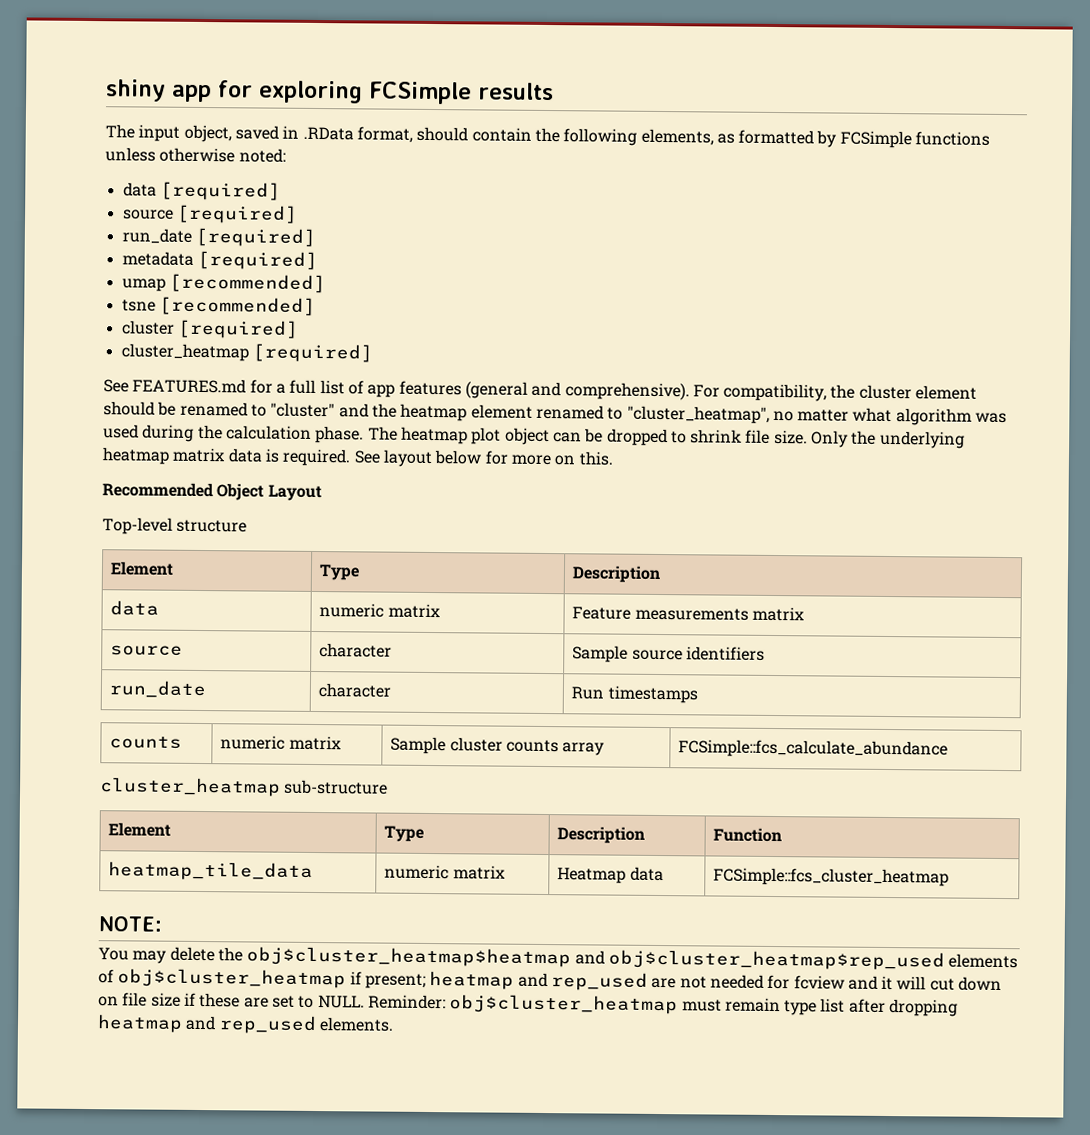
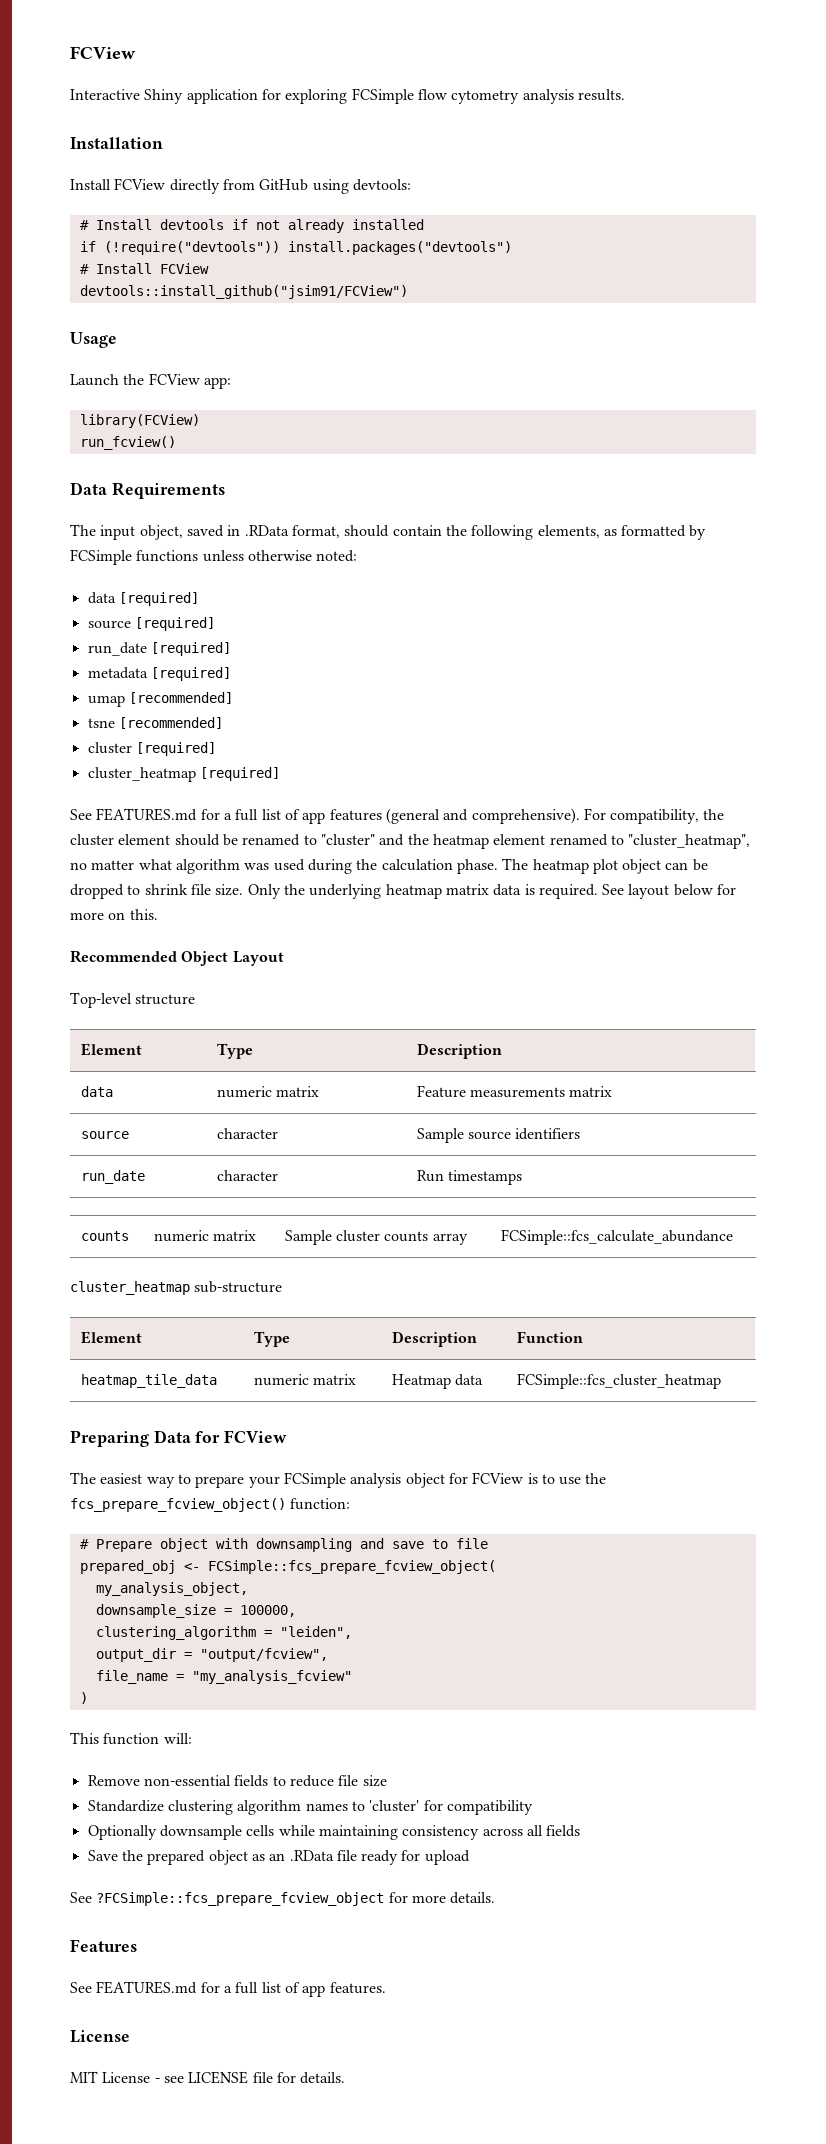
[106,79,554,105] shiny app for exploring FCSimple results -> [70,46,136,59] [70,88,625,104] [70,137,163,149] [70,178,411,194] [79,219,424,233] [79,241,512,255] [79,263,209,274] [79,285,408,299] [70,332,117,348] [70,373,231,389] [79,414,200,428] [79,436,176,450] [70,482,225,499] FCView // Interactive Shiny application for exploring FCSimple flow cytometry analysis results. // Installation // Install FCView directly from GitHub using devtools: // # Install devtools if not already installed // if (!require("devtools")) install.packages("devtools") // # Install FCView // devtools::install_github("jsim91/FCView") // Usage // Launch the FCView app: // library(FCView) // run_fcview() // Data Requirements
[98,916,162,932] [98,946,1019,971] [98,968,1003,992] [98,992,959,1017] [97,1014,394,1035] NOTE: // You may delete the obj$cluster_heatmap$heatmap and obj$cluster_heatmap$rep_used elements of obj$cluster_heatmap if present; heatmap and rep_used are not needed for fcview and it will cut down on file size if these are set to NULL. Reminder: obj$cluster_heatmap must remain type list after dropping heatmap and rep_used elements. -> [70,1430,288,1447] [70,1472,607,1488] [70,1498,351,1512] [79,1538,488,1552] [79,1560,496,1574] [95,1582,248,1596] [95,1604,296,1618] [95,1626,352,1640] [95,1648,328,1662] [95,1670,352,1684] [79,1692,88,1704] [70,1732,192,1745] [87,1775,387,1787] [87,1800,533,1815] [87,1825,581,1840] [87,1850,470,1865] [70,1892,496,1906] [70,1939,137,1952] [70,1981,386,1997] [70,2030,130,2043] [70,2071,346,2084] Preparing Data for FCView // The easiest way to prepare your FCSimple analysis object for FCView is to use the fcs_prepare_fcview_object() function: // # Prepare object with downsampling and save to file // prepared_obj <- FCSimple::fcs_prepare_fcview_object( // my_analysis_object, // downsample_size = 100000, // clustering_algorithm = "leiden", // output_dir = "output/fcview", // file_name = "my_analysis_fcview" // ) // This function will: // Remove non-essential fields to reduce file size // Standardize clustering algorithm names to 'cluster' for compatibility // Optionally downsample cells while maintaining consistency across all fields // Save the prepared object as an .RData file ready for upload // See ?FCSimple::fcs_prepare_fcview_object for more details. // Features // See FEATURES.md for a full list of app features. // License // MIT License - see LICENSE file for details.

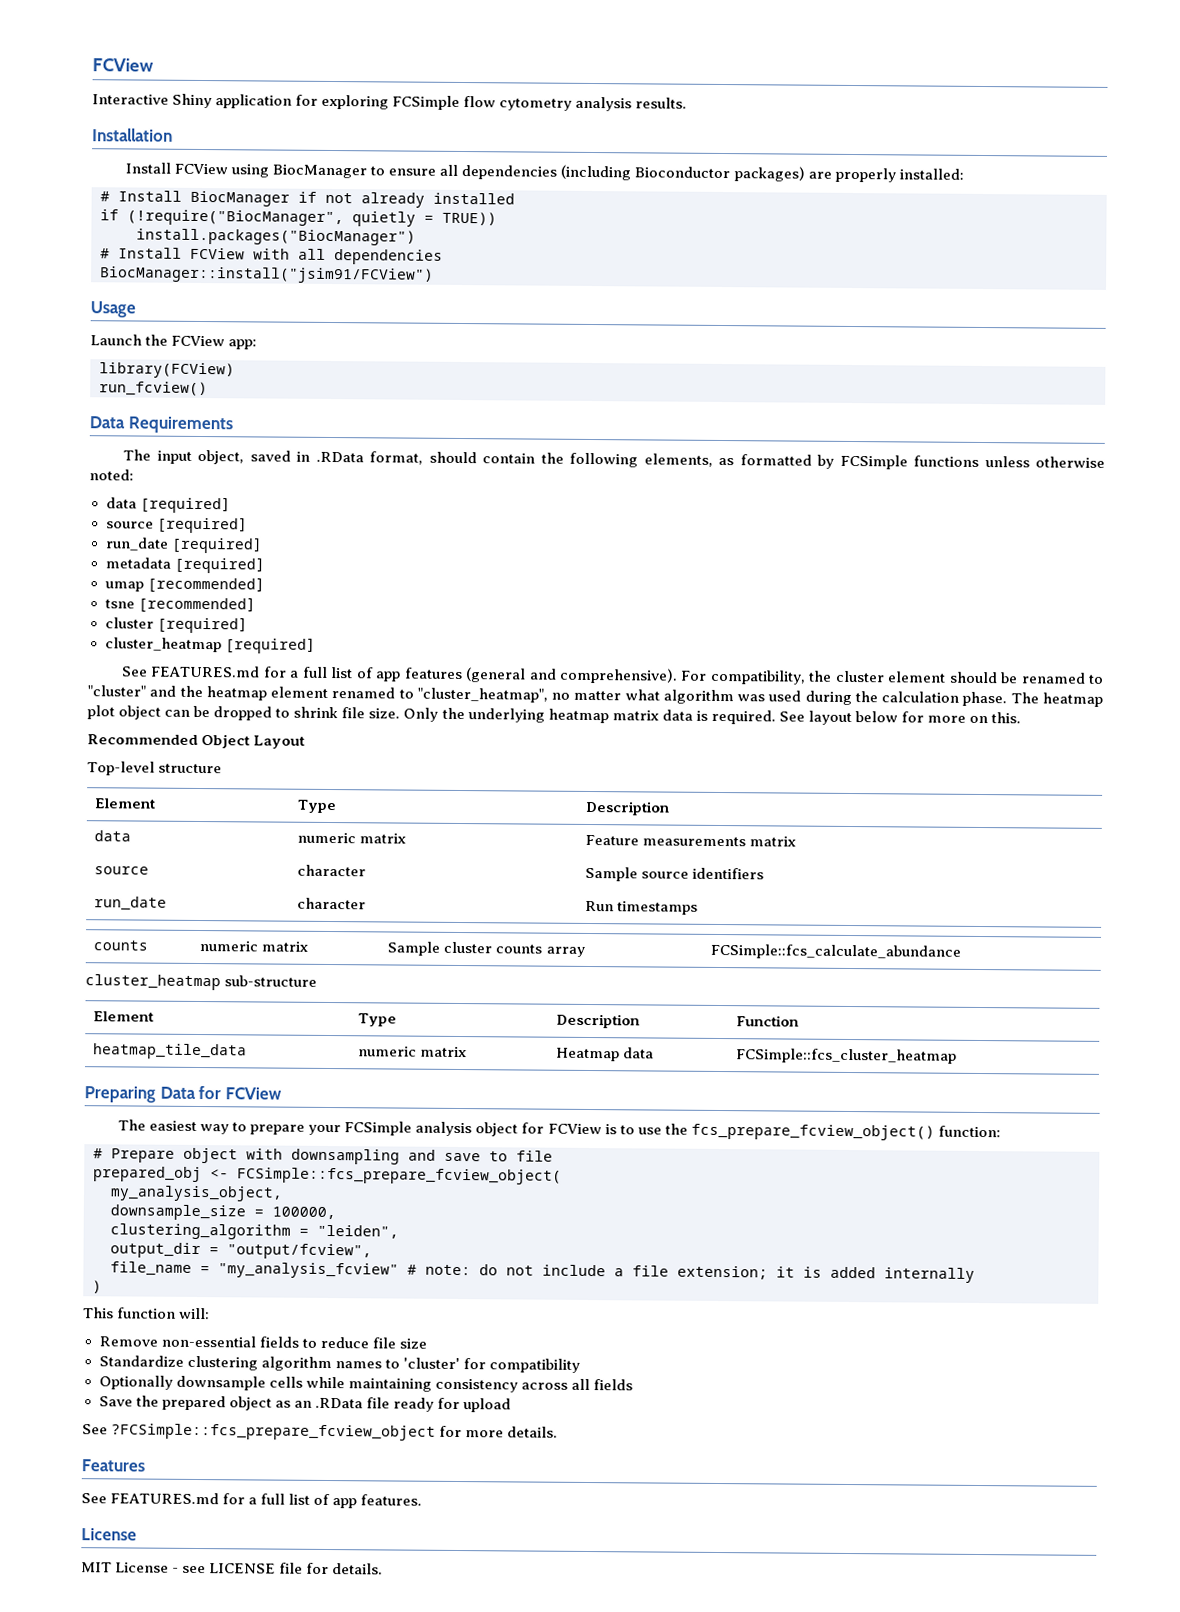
[169,179,411,194] [79,219,224,230] directly from GitHub using devtools: // # Install devtools -> [231,164,964,183] [100,190,290,207] using BiocManager to ensure all dependencies (including Bioconductor packages) are properly installed: // # Install BiocManager
[103,241,512,255] (!require("devtools")) install.packages("devtools") -> [127,209,497,227] [136,228,416,246] (!require("BiocManager", quietly = TRUE)) // install.packages("BiocManager")
[79,285,408,299] // devtools::install_github("jsim91/FCView") -> [253,248,443,265] [100,266,434,284] with all dependencies // BiocManager::install("jsim91/FCView")
(352, 1677) none -> [407,1264,975,1283] # note: do not include a file extension; it is added internally

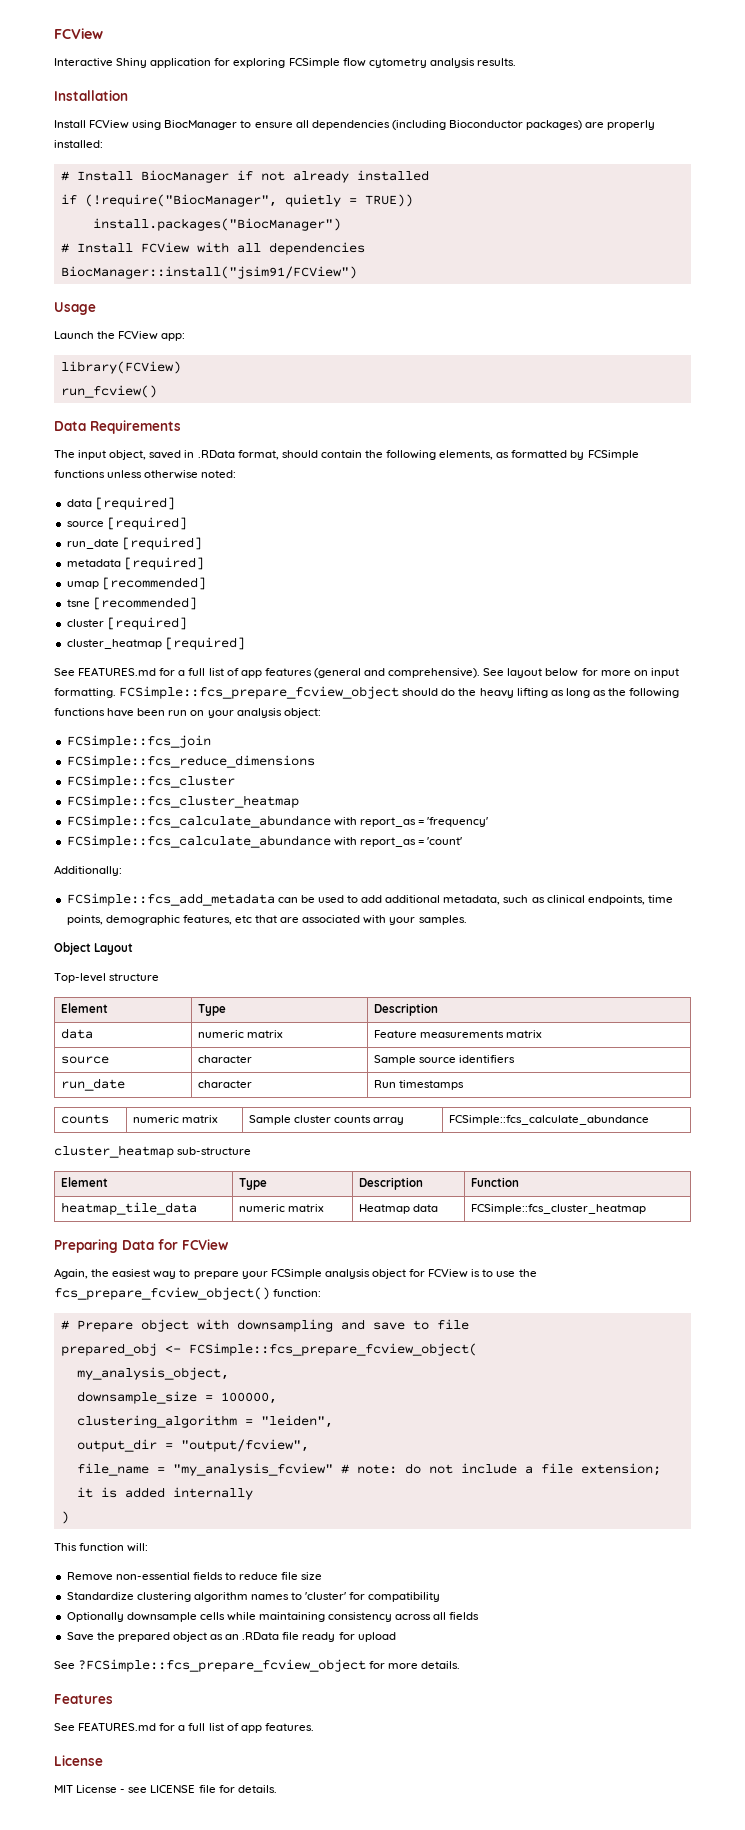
[680,669,1104,685] [87,685,1104,707] [87,705,776,725] For compatibility, the cluster element should be renamed to "cluster" and the heatmap element renamed to "cluster_heatmap", no matter what algorithm was used during the calculation phase. The heatmap plot object can be dropped to shrink file size. Only the underlying heatmap matrix data is required. -> (481, 673) none
[991,712,1022,724] [87,734,198,745] this. // Recommended -> [650,668,679,678] [54,686,680,699] [54,708,321,718] [66,735,211,748] [66,755,315,768] [66,775,235,788] [66,795,299,808] [66,815,489,828] [66,835,463,848] [54,865,122,876] [66,893,673,906] [66,915,467,925] input formatting. FCSimple::fcs_prepare_fcview_object should do the heavy lifting as long as the following functions have been run on your analysis object: // FCSimple::fcs_join // FCSimple::fcs_reduce_dimensions // FCSimple::fcs_cluster // FCSimple::fcs_cluster_heatmap // FCSimple::fcs_calculate_abundance with report_as = 'frequency' // FCSimple::fcs_calculate_abundance with report_as = 'count' // Additionally: // FCSimple::fcs_add_metadata can be used to add additional metadata, such as clinical endpoints, time points, demographic features, etc that are associated with your samples. //
[118,1119,147,1131] The -> [54,1268,110,1279] Again, the

